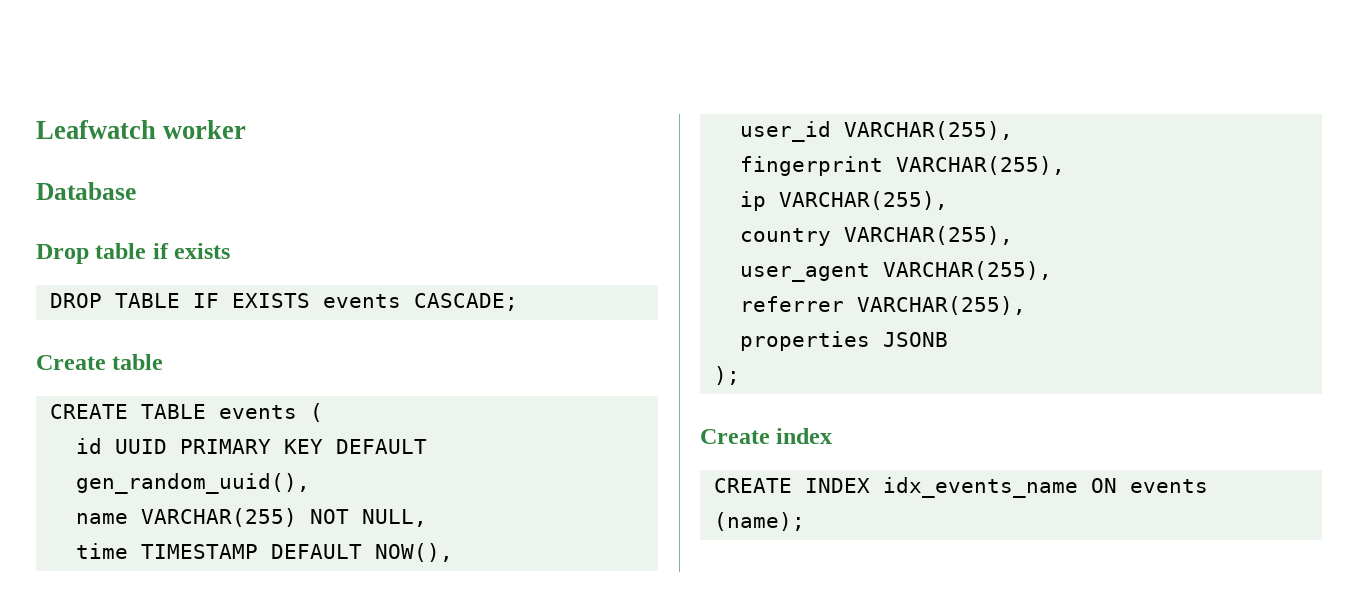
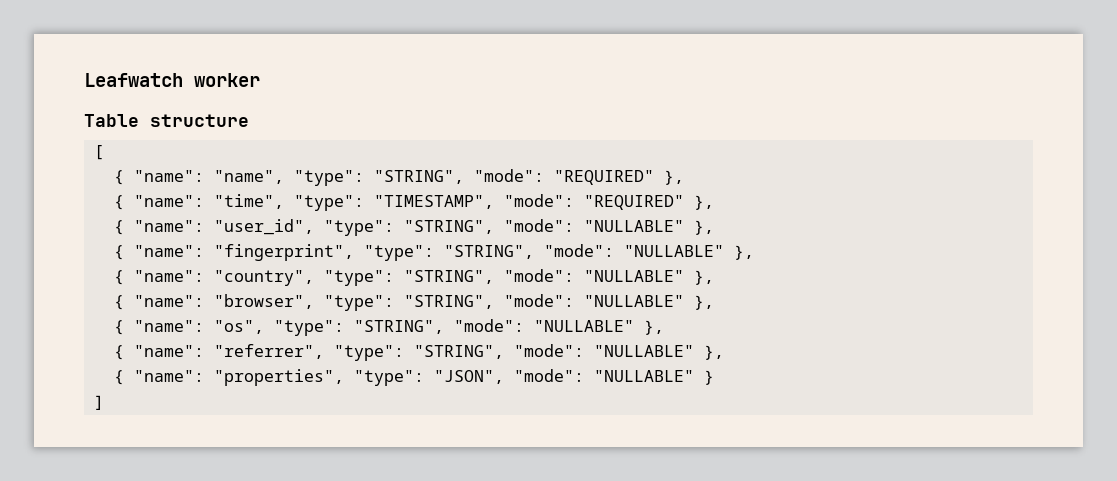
[36,182,136,200] [36,243,231,264] [49,293,518,311] [36,354,164,370] [49,403,323,422] [75,438,427,454] [75,473,310,494] [75,508,427,527] [75,543,453,562] [739,121,1013,142] [739,156,1065,176] [739,191,948,211] [739,226,1013,246] [739,261,1052,282] [739,296,1026,315] [739,331,948,351] [713,366,740,385] [700,428,833,444] [713,477,1208,498] [713,512,805,531] Database // Drop table if exists // DROP TABLE IF EXISTS events CASCADE; // Create table // CREATE TABLE events ( // id UUID PRIMARY KEY DEFAULT gen_random_uuid(), // name VARCHAR(255) NOT NULL, // time TIMESTAMP DEFAULT NOW(), // user_id VARCHAR(255), // fingerprint VARCHAR(255), // ip VARCHAR(255), // country VARCHAR(255), // user_agent VARCHAR(255), // referrer VARCHAR(255), // properties JSONB // ); // Create index // CREATE INDEX idx_events_name ON events (name); -> [84,114,249,127] [93,145,104,160] [113,169,684,186] [113,194,714,211] [113,219,714,236] [113,244,754,261] [113,269,714,286] [113,294,714,311] [113,319,664,336] [113,344,724,361] [113,369,714,386] [93,395,104,410] Table structure // [ // { "name": "name", "type": "STRING", "mode": "REQUIRED" }, // { "name": "time", "type": "TIMESTAMP", "mode": "REQUIRED" }, // { "name": "user_id", "type": "STRING", "mode": "NULLABLE" }, // { "name": "fingerprint", "type": "STRING", "mode": "NULLABLE" }, // { "name": "country", "type": "STRING", "mode": "NULLABLE" }, // { "name": "browser", "type": "STRING", "mode": "NULLABLE" }, // { "name": "os", "type": "STRING", "mode": "NULLABLE" }, // { "name": "referrer", "type": "STRING", "mode": "NULLABLE" }, // { "name": "properties", "type": "JSON", "mode": "NULLABLE" } // ]

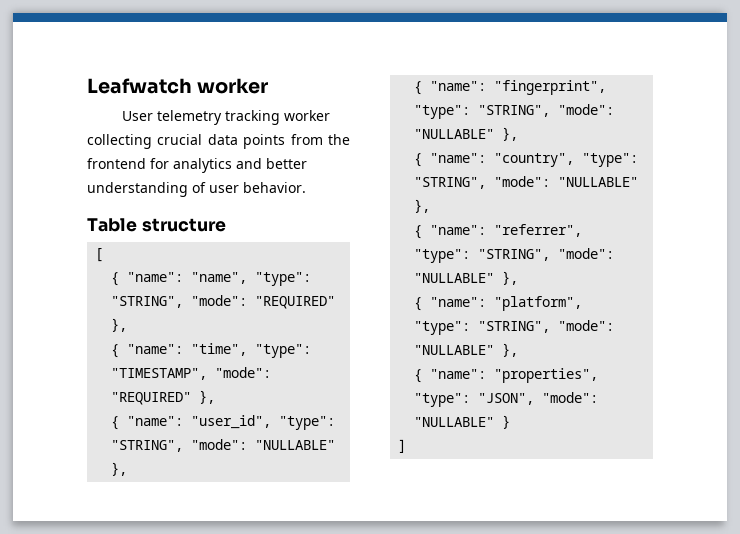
(260, 80) none -> [122,110,331,125] [87,134,350,149] [87,158,307,173] [87,182,306,197] // User telemetry tracking worker collecting crucial data points from the frontend for analytics and better understanding of user behavior.
[213,294,714,311] [113,319,664,336] [113,344,324,360] "browser", "type": "STRING", "mode": "NULLABLE" }, // { "name": "os", "type": "STRING", "mode": "NULLABLE" }, // { "name": "referrer", -> [494,224,583,237] [414,248,615,263] [414,271,519,285] [414,296,583,311] "referrer", "type": "STRING", "mode": "NULLABLE" }, // { "name": "platform",

